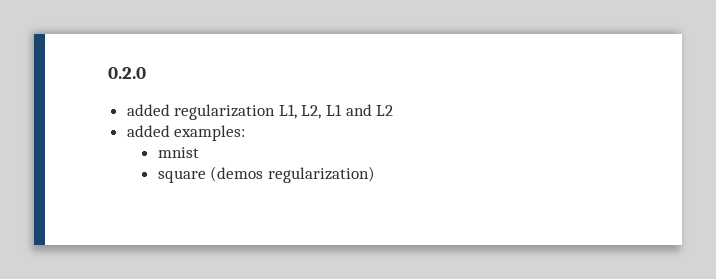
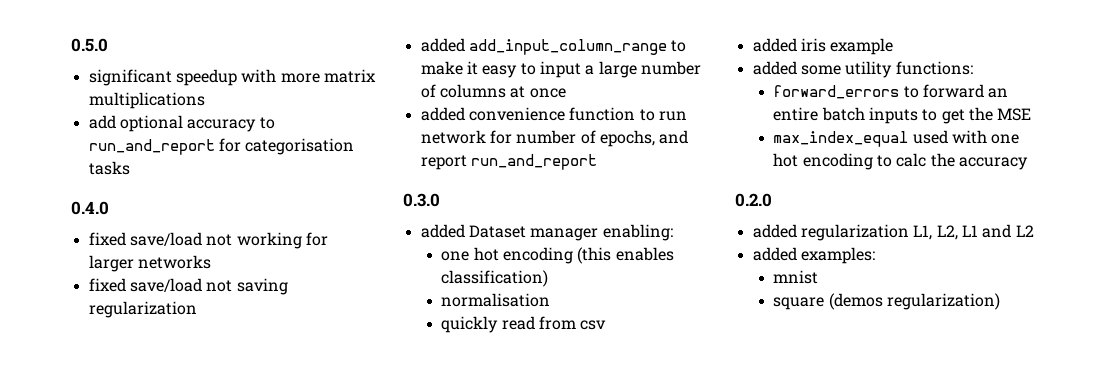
(108, 73) none -> [71,38,108,52] [88,69,376,86] [88,92,205,109] [88,115,275,132] [88,138,355,155] [88,161,130,175] [71,201,109,215] [88,232,328,249] [88,255,211,272] [88,278,288,295] [88,301,197,318] [420,38,687,55] [420,61,701,78] [420,84,566,98] [420,107,687,121] [420,130,689,147] [420,154,597,170] [403,193,440,207] [420,224,673,241] [441,247,674,264] [441,270,549,287] [441,293,551,307] [441,316,607,333] [752,38,894,55] [752,61,973,78] [773,84,1009,99] [773,107,1032,124] [773,130,1020,147] [773,153,1028,170] 0.5.0 // significant speedup with more matrix multiplications // add optional accuracy to run_and_report for categorisation tasks // 0.4.0 // fixed save/load not working for larger networks // fixed save/load not saving regularization // added add_input_column_range to make it easy to input a large number of columns at once // added convenience function to run network for number of epochs, and report run_and_report // 0.3.0 // added Dataset manager enabling: // one hot encoding (this enables classification) // normalisation // quickly read from csv // added iris example // added some utility functions: // forward_errors to forward an entire batch inputs to get the MSE // max_index_equal used with one hot encoding to calc the accuracy //

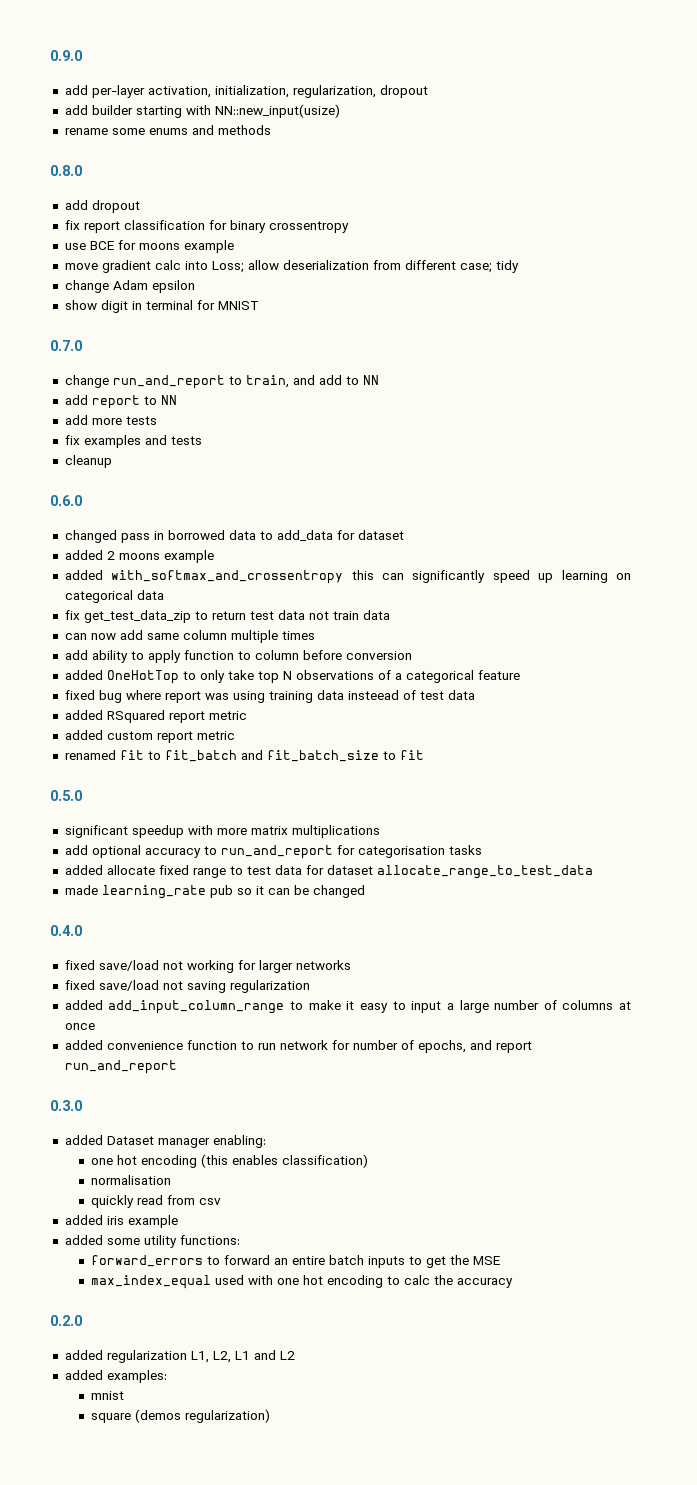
(71, 45) none -> [50,50,82,61] [64,85,428,98] [64,104,340,118] [64,125,271,135] [50,165,82,176] [64,200,140,213] [64,220,349,233] [64,240,234,253] [64,260,519,273] [64,280,195,293] [64,300,259,313] [50,340,82,351] [64,375,379,389] [64,395,177,409] [64,415,157,425] [64,435,202,448] [64,455,112,468] [50,495,82,506] [64,530,404,543] [64,550,214,563] [64,570,631,584] [64,590,164,603] [64,610,390,623] [64,630,315,643] [64,650,412,663] [64,670,520,684] [64,690,475,703] [64,710,247,723] [64,730,235,743] [64,750,424,762] 0.9.0 // add per-layer activation, initialization, regularization, dropout // add builder starting with NN::new_input(usize) // rename some enums and methods // 0.8.0 // add dropout // fix report classification for binary crossentropy // use BCE for moons example // move gradient calc into Loss; allow deserialization from different case; tidy // change Adam epsilon // show digit in terminal for MNIST // 0.7.0 // change run_and_report to train, and add to NN // add report to NN // add more tests // fix examples and tests // cleanup // 0.6.0 // changed pass in borrowed data to add_data for dataset // added 2 moons example // added with_softmax_and_crossentropy this can significantly speed up learning on categorical data // fix get_test_data_zip to return test data not train data // can now add same column multiple times // add ability to apply function to column before conversion // added OneHotTop to only take top N observations of a categorical feature // fixed bug where report was using training data insteead of test data // added RSquared report metric // added custom report metric // renamed fit to fit_batch and fit_batch_size to fit //
(130, 168) none -> [64,865,593,879] [64,885,365,899] // added allocate fixed range to test data for dataset allocate_range_to_test_data // made learning_rate pub so it can be changed

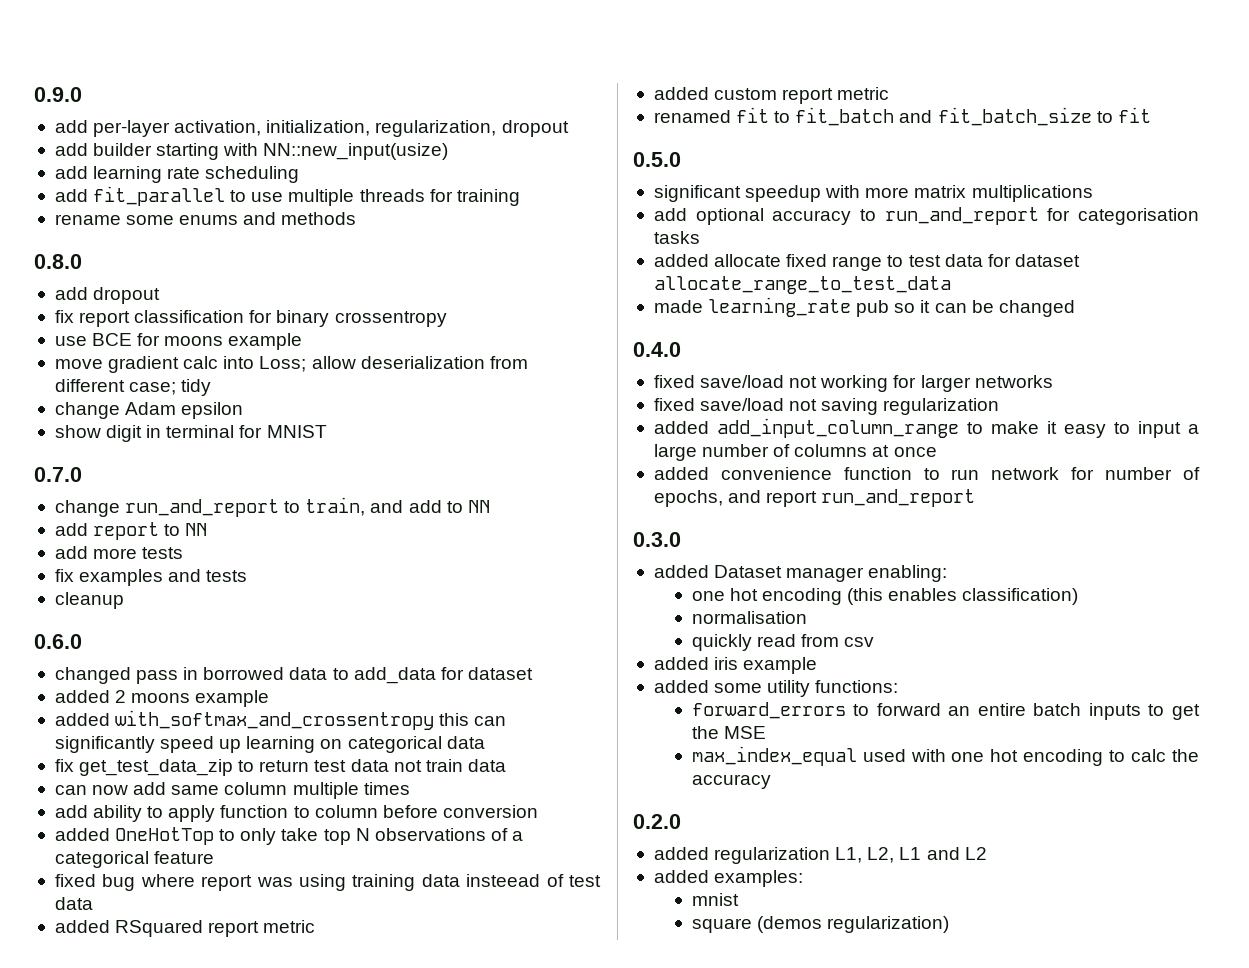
(340, 111) none -> [54,166,300,183] [54,186,520,206] // add learning rate scheduling // add fit_parallel to use multiple threads for training

